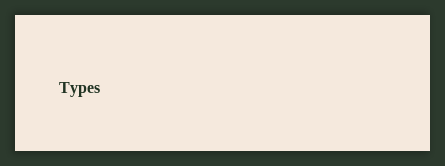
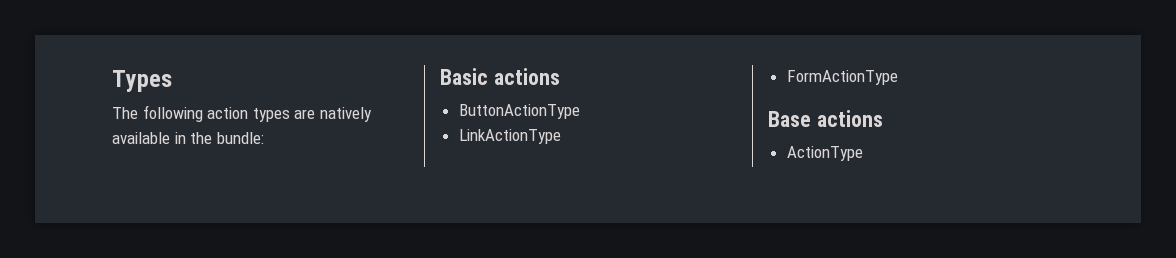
(100, 89) none -> [112,105,372,122] [112,132,264,144] [440,68,560,85] [458,104,580,119] [458,129,561,144] [786,70,898,85] [768,110,883,127] [786,146,863,161] // The following action types are natively available in the bundle: // Basic actions // ButtonActionType // LinkActionType // FormActionType // Base actions // ActionType

